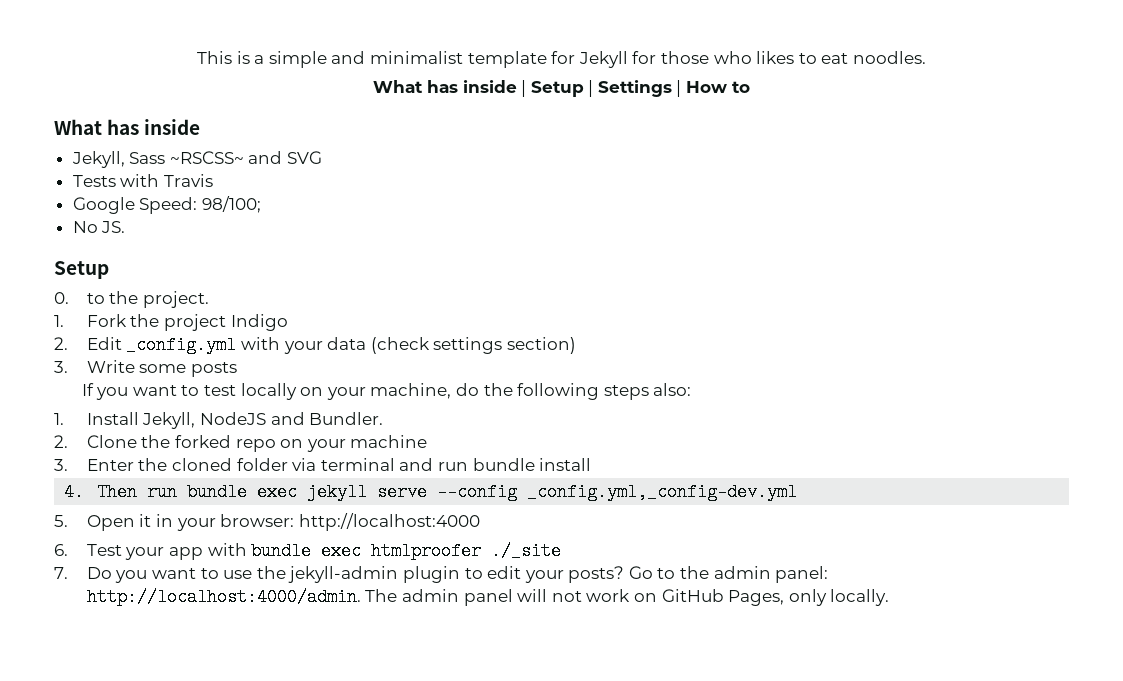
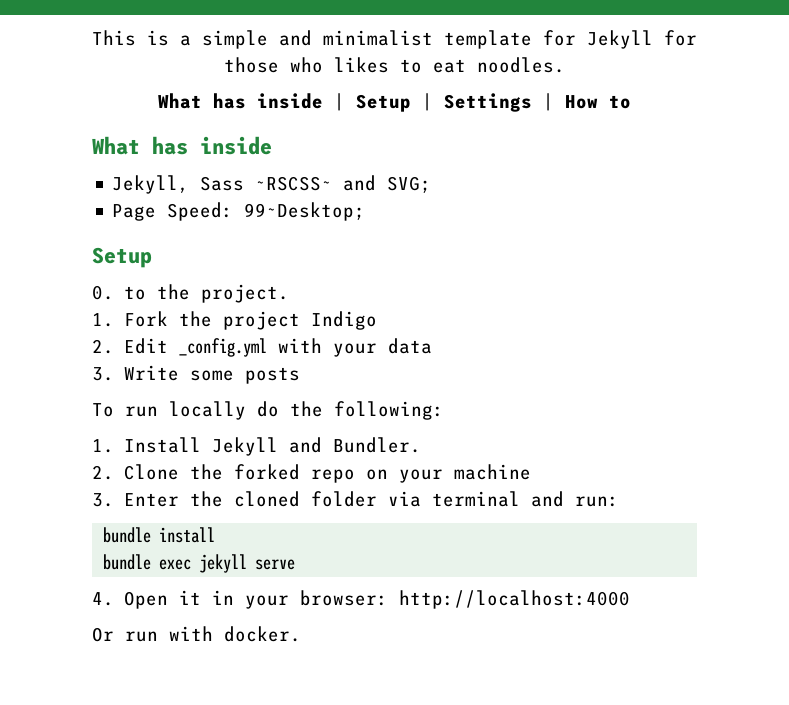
[287,151,323,164] [72,174,213,187] [72,196,261,214] [72,221,126,233] SVG // Tests with Travis // Google Speed: 98/100; // No JS. -> [387,176,432,193] [112,202,366,221] SVG; // Page Speed: 99~Desktop;
[370,337,576,354] (check settings section) -> (433, 346) none
[81,383,692,400] If you want to test locally on your machine, do the following steps also: -> [92,401,444,420] To run locally do the following:
[142,412,266,429] Jekyll, NodeJS -> [212,437,279,456] Jekyll
[437,462,468,471] run -> [575,496,620,507] run: //
[64,483,177,501] 4. Then run -> (216, 535) none
[436,483,797,501] [54,515,68,527] --config _config.yml,_config-dev.yml // 5. -> [92,592,114,606] // 4.
[54,542,562,560] [54,566,829,583] [86,588,890,606] 6. Test your app with bundle exec htmlproofer ./_site // 7. Do you want to use the jekyll-admin plugin to edit your posts? Go to the admin panel: http://localhost:4000/admin. The admin panel will not work on GitHub Pages, only locally. -> [92,626,301,642] Or run with docker.

